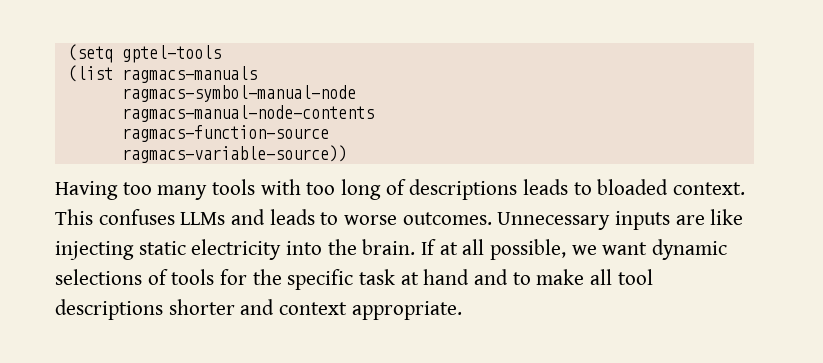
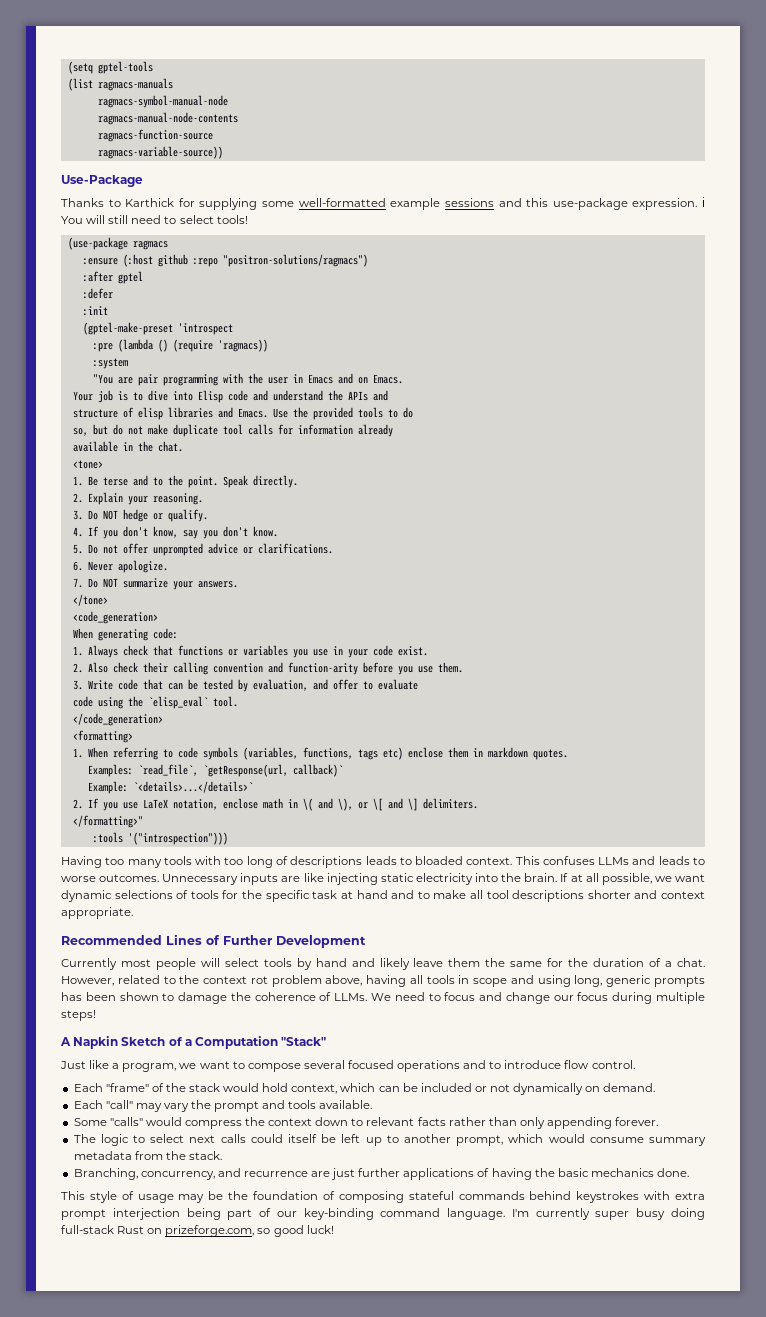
(347, 154) none -> [61,175,143,187] [61,197,706,210] [61,215,248,224] [67,237,168,250] [82,254,368,267] [82,271,143,284] [82,288,113,299] [82,306,108,316] [82,322,233,335] [92,339,268,352] [92,358,128,369] [92,373,403,386] [72,390,388,403] [72,407,413,420] [72,424,393,437] [72,441,183,452] [72,460,103,469] [72,475,298,488] [72,492,203,505] [72,509,208,522] [72,526,278,539] [72,543,333,556] [72,560,168,573] [72,578,238,590] [72,594,108,606] [72,611,158,624] [72,628,178,641] [72,645,428,658] [72,662,463,675] [72,679,418,692] [72,696,238,709] [72,713,163,726] [72,730,133,743] [72,747,568,760] [87,764,343,777] [87,781,253,794] [72,798,478,811] [72,815,143,828] [92,832,228,845] // Use-Package // Thanks to Karthick for supplying some well-formatted example sessions and this use-package expression. ℹ You will still need to select tools! // (use-package ragmacs // :ensure (:host github :repo "positron-solutions/ragmacs") // :after gptel // :defer // :init // (gptel-make-preset 'introspect // :pre (lambda () (require 'ragmacs)) // :system // "You are pair programming with the user in Emacs and on Emacs. // Your job is to dive into Elisp code and understand the APIs and // structure of elisp libraries and Emacs. Use the provided tools to do // so, but do not make duplicate tool calls for information already // available in the chat. // <tone> // 1. Be terse and to the point. Speak directly. // 2. Explain your reasoning. // 3. Do NOT hedge or qualify. // 4. If you don't know, say you don't know. // 5. Do not offer unprompted advice or clarifications. // 6. Never apologize. // 7. Do NOT summarize your answers. // </tone> // <code_generation> // When generating code: // 1. Always check that functions or variables you use in your code exist. // 2. Also check their calling convention and function-arity before you use them. // 3. Write code that can be tested by evaluation, and offer to evaluate // code using the `elisp_eval` tool. // </code_generation> // <formatting> // 1. When referring to code symbols (variables, functions, tags etc) enclose them in markdown quotes. // Examples: `read_file`, `getResponse(url, callback)` // Example: `<details>...</details>` // 2. If you use LaTeX notation, enclose math in \( and \), or \[ and \] delimiters. // </formatting>" // :tools '("introspection")))
(462, 310) none -> [61,934,366,948] [61,958,706,970] [61,975,705,987] [61,992,705,1004] [61,1010,96,1021] [60,1036,327,1049] [60,1060,635,1072] [73,1083,656,1095] [73,1100,373,1112] [73,1117,659,1129] [73,1134,706,1146] [73,1151,222,1160] [73,1168,690,1180] [61,1191,705,1203] [61,1208,705,1220] [61,1225,334,1237] // Recommended Lines of Further Development // Currently most people will select tools by hand and likely leave them the same for the duration of a chat. However, related to the context rot problem above, having all tools in scope and using long, generic prompts has been shown to damage the coherence of LLMs. We need to focus and change our focus during multiple steps! // A Napkin Sketch of a Computation "Stack" // Just like a program, we want to compose several focused operations and to introduce flow control. // Each "frame" of the stack would hold context, which can be included or not dynamically on demand. // Each "call" may vary the prompt and tools available. // Some "calls" would compress the context down to relevant facts rather than only appending forever. // The logic to select next calls could itself be left up to another prompt, which would consume summary metadata from the stack. // Branching, concurrency, and recurrence are just further applications of having the basic mechanics done. // This style of usage may be the foundation of composing stateful commands behind keystrokes with extra prompt interjection being part of our key-binding command language. I'm currently super busy doing full-stack Rust on prizeforge.com, so good luck!

